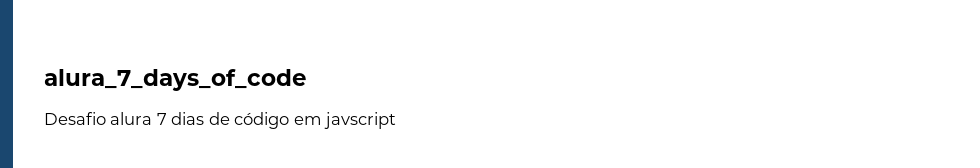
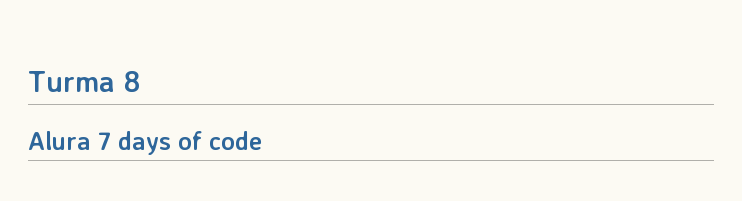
[44,69,307,91] [44,112,397,129] alura_7_days_of_code // Desafio alura 7 dias de código em javscript -> [28,71,141,92] [28,131,262,155] Turma 8 // Alura 7 days of code

